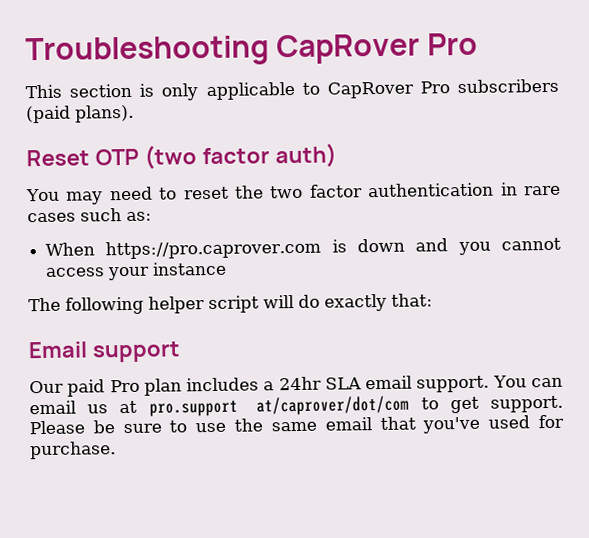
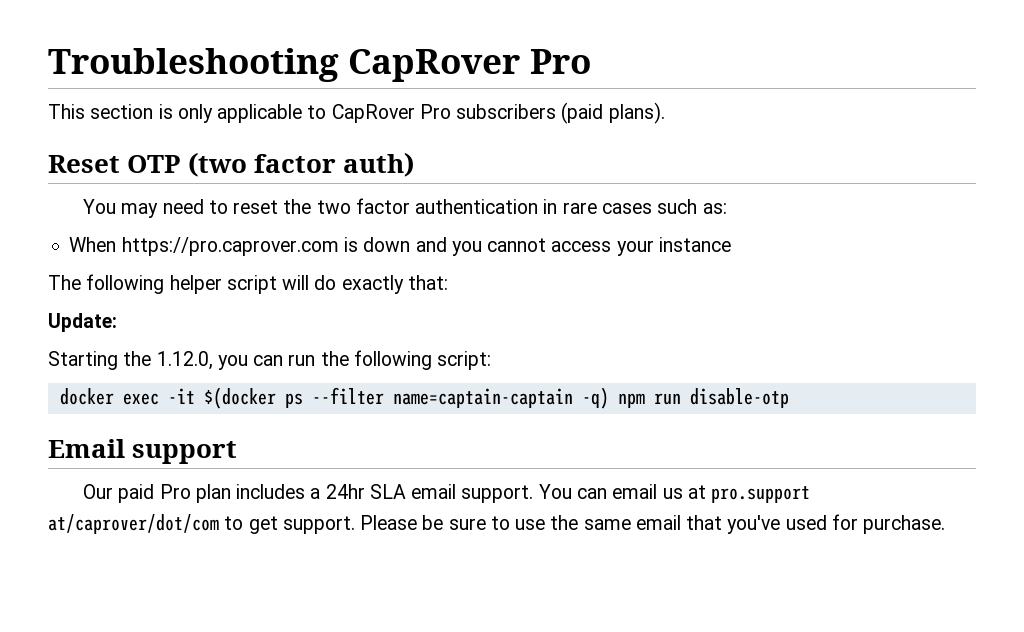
(433, 300) none -> [48,313,117,332] [48,350,492,370] [59,387,789,409] // Update: // Starting the 1.12.0, you can run the following script: // docker exec -it $(docker ps --filter name=captain-captain -q) npm run disable-otp

